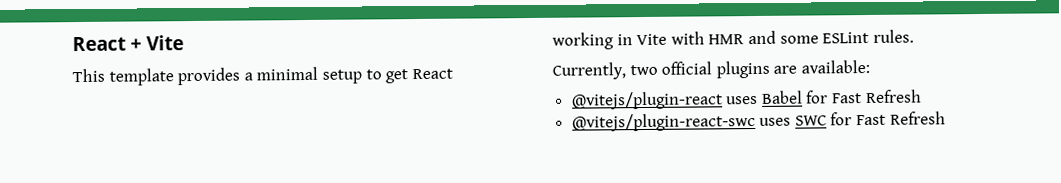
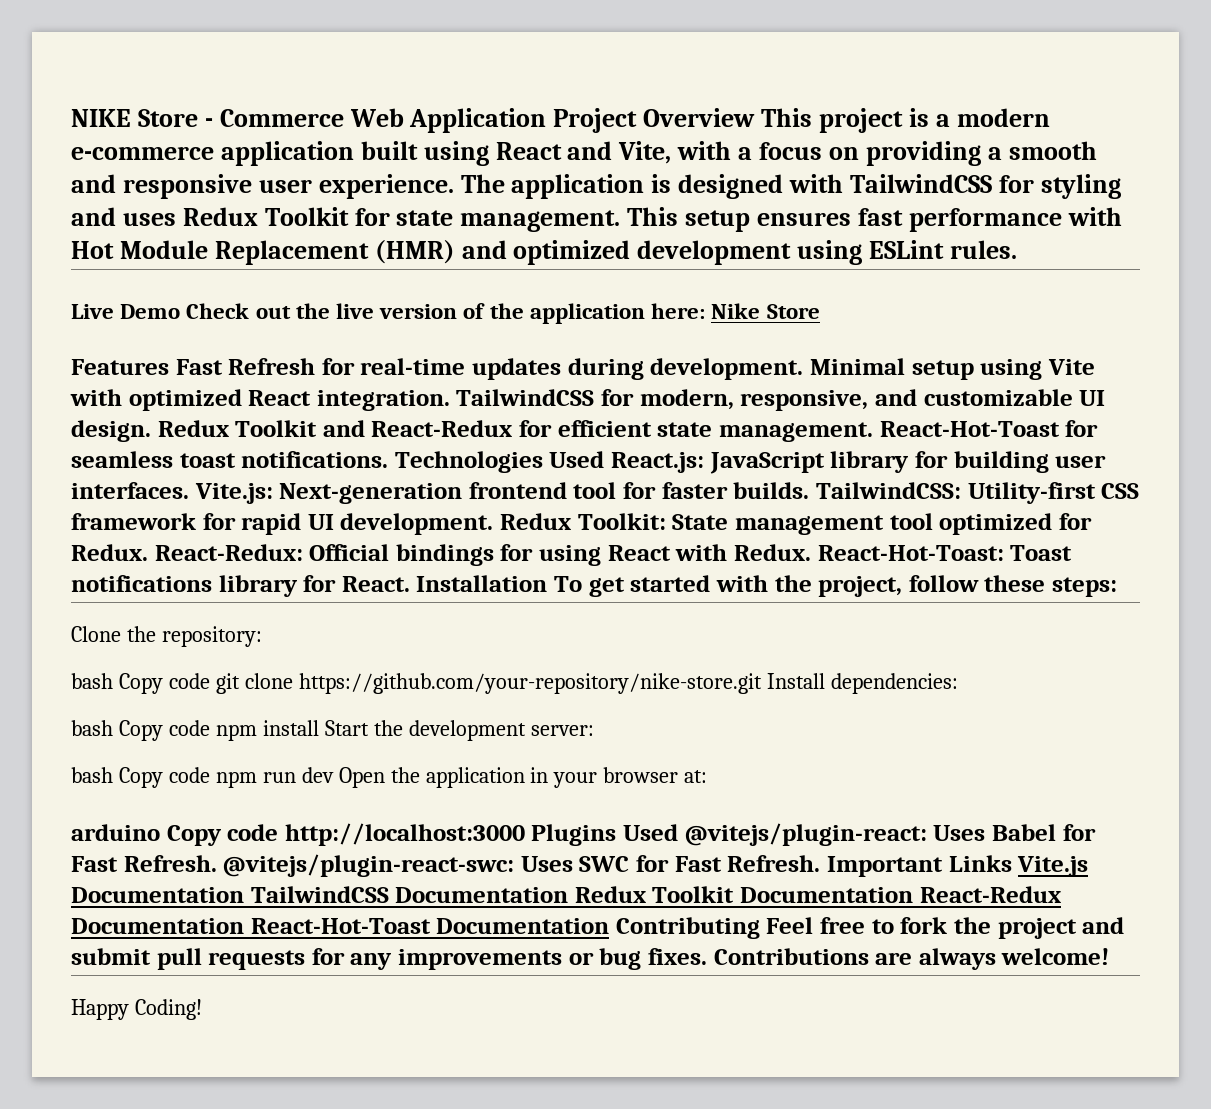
[72,35,184,52] [72,66,453,86] [552,29,914,50] [552,59,870,80] [571,89,922,110] [571,111,946,132] React + Vite // This template provides a minimal setup to get React working in Vite with HMR and some ESLint rules. // Currently, two official plugins are available: // @vitejs/plugin-react uses Babel for Fast Refresh // @vitejs/plugin-react-swc uses SWC for Fast Refresh -> [71,108,1050,133] [71,141,1097,166] [71,174,1121,199] [71,207,1122,232] [71,240,1017,265] [71,303,820,324] [71,358,1095,380] [70,389,1106,411] [71,420,1099,442] [71,451,1107,474] [71,482,1140,504] [71,513,1092,535] [71,544,1073,566] [71,575,1117,597] [71,626,262,647] [71,673,958,694] [71,720,594,741] [71,767,708,788] [71,823,1096,846] [71,854,1089,877] [71,886,1061,903] [71,917,1125,939] [71,948,1110,970] [71,999,202,1020] NIKE Store - Commerce Web Application Project Overview This project is a modern e-commerce application built using React and Vite, with a focus on providing a smooth and responsive user experience. The application is designed with TailwindCSS for styling and uses Redux Toolkit for state management. This setup ensures fast performance with Hot Module Replacement (HMR) and optimized development using ESLint rules. // Live Demo Check out the live version of the application here: Nike Store // Features Fast Refresh for real-time updates during development. Minimal setup using Vite with optimized React integration. TailwindCSS for modern, responsive, and customizable UI design. Redux Toolkit and React-Redux for efficient state management. React-Hot-Toast for seamless toast notifications. Technologies Used React.js: JavaScript library for building user interfaces. Vite.js: Next-generation frontend tool for faster builds. TailwindCSS: Utility-first CSS framework for rapid UI development. Redux Toolkit: State management tool optimized for Redux. React-Redux: Official bindings for using React with Redux. React-Hot-Toast: Toast notifications library for React. Installation To get started with the project, follow these steps: // Clone the repository: // bash Copy code git clone https://github.com/your-repository/nike-store.git Install dependencies: // bash Copy code npm install Start the development server: // bash Copy code npm run dev Open the application in your browser at: // arduino Copy code http://localhost:3000 Plugins Used @vitejs/plugin-react: Uses Babel for Fast Refresh. @vitejs/plugin-react-swc: Uses SWC for Fast Refresh. Important Links Vite.js Documentation TailwindCSS Documentation Redux Toolkit Documentation React-Redux Documentation React-Hot-Toast Documentation Contributing Feel free to fork the project and submit pull requests for any improvements or bug fixes. Contributions are always welcome! // Happy Coding!

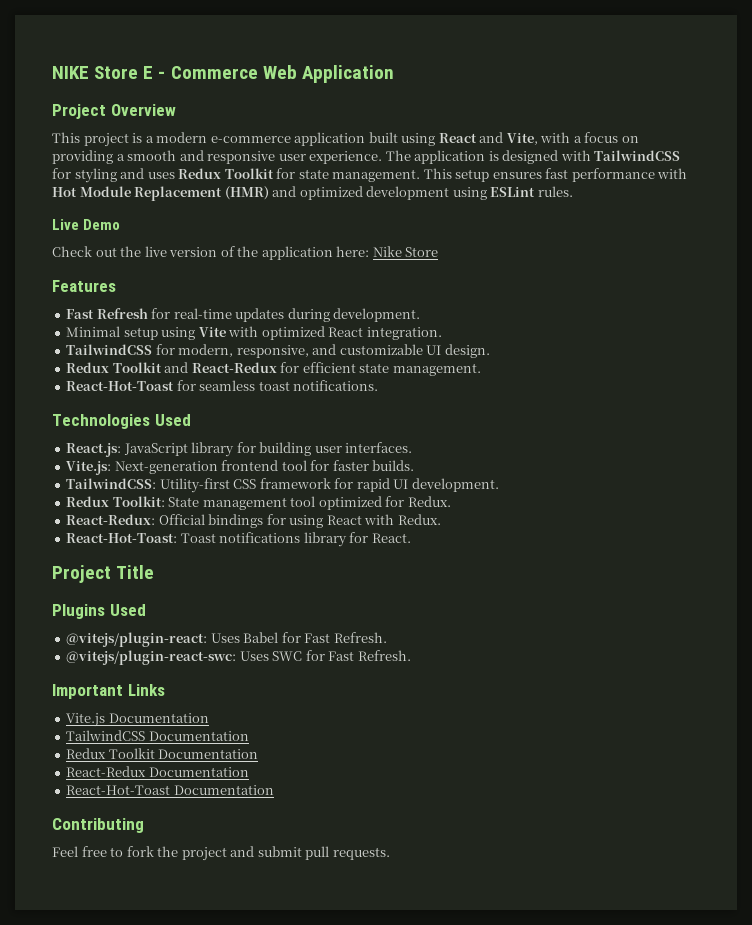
(198, 118) none -> [143,66,154,79] E
(547, 120) none -> (394, 74) //
(756, 117) none -> (176, 110) //
(181, 311) none -> (121, 224) //
(169, 367) none -> (116, 286) //
(804, 369) none -> (421, 315) //
(450, 400) none -> (442, 333) //
(151, 431) none -> (490, 351) //
(873, 432) none -> (481, 369) //
(389, 459) none -> (379, 385) //
(605, 459) none -> (191, 420) //
(189, 490) none -> (413, 447) //
(810, 490) none -> (415, 465) //
(494, 524) none -> (499, 485) //
(148, 552) none -> (451, 501) //
(811, 552) none -> (441, 519) //
[416,575,1117,597] [71,626,262,647] [71,673,958,694] [71,720,594,741] [71,767,708,788] [71,823,525,846] Installation To get started with the project, follow these steps: // Clone the repository: // bash Copy code git clone https://github.com/your-repository/nike-store.git Install dependencies: // bash Copy code npm install Start the development server: // bash Copy code npm run dev Open the application in your browser at: // arduino Copy code http://localhost:3000 -> [52,565,155,583] // Project Title //
(679, 832) none -> (146, 610) //
(217, 863) none -> (387, 637) //
(821, 863) none -> (411, 655) //
(1012, 863) none -> (165, 690) //
(244, 895) none -> (209, 718) //
(569, 895) none -> (249, 736) //
(914, 895) none -> (259, 754) //
(244, 926) none -> (249, 772) //
(610, 926) none -> (274, 790) //
(760, 928) none -> (144, 825) //
[208,948,1110,970] [71,999,202,1020] requests for any improvements or bug fixes. Contributions are always welcome! // Happy Coding! -> [332,847,390,860] requests.

